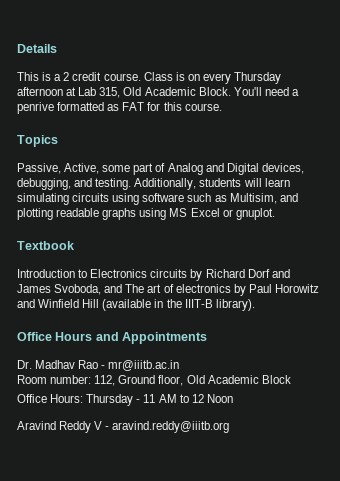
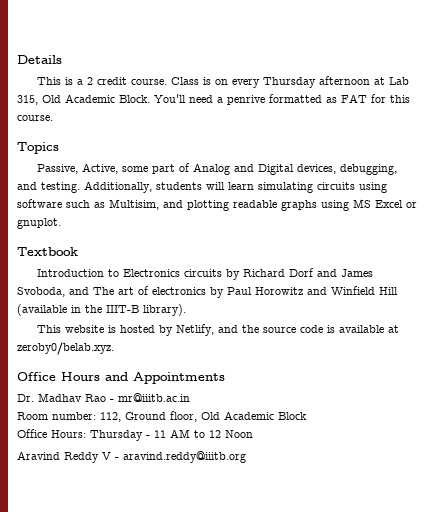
(255, 305) none -> [37,324,400,336] [17,342,114,355] // This website is hosted by Netlify, and the source code is available at zeroby0/belab.xyz.

